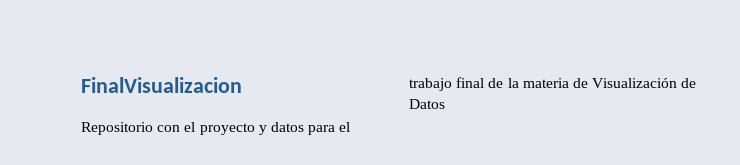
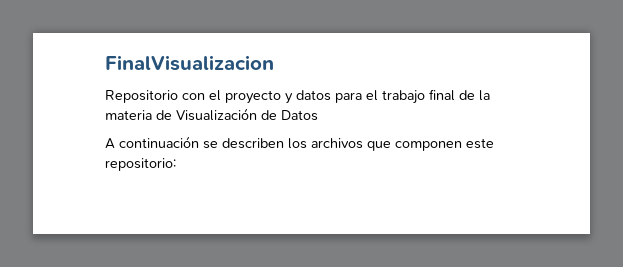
(445, 104) none -> [105,136,494,151] [105,158,176,171] // A continuación se describen los archivos que componen este repositorio:

